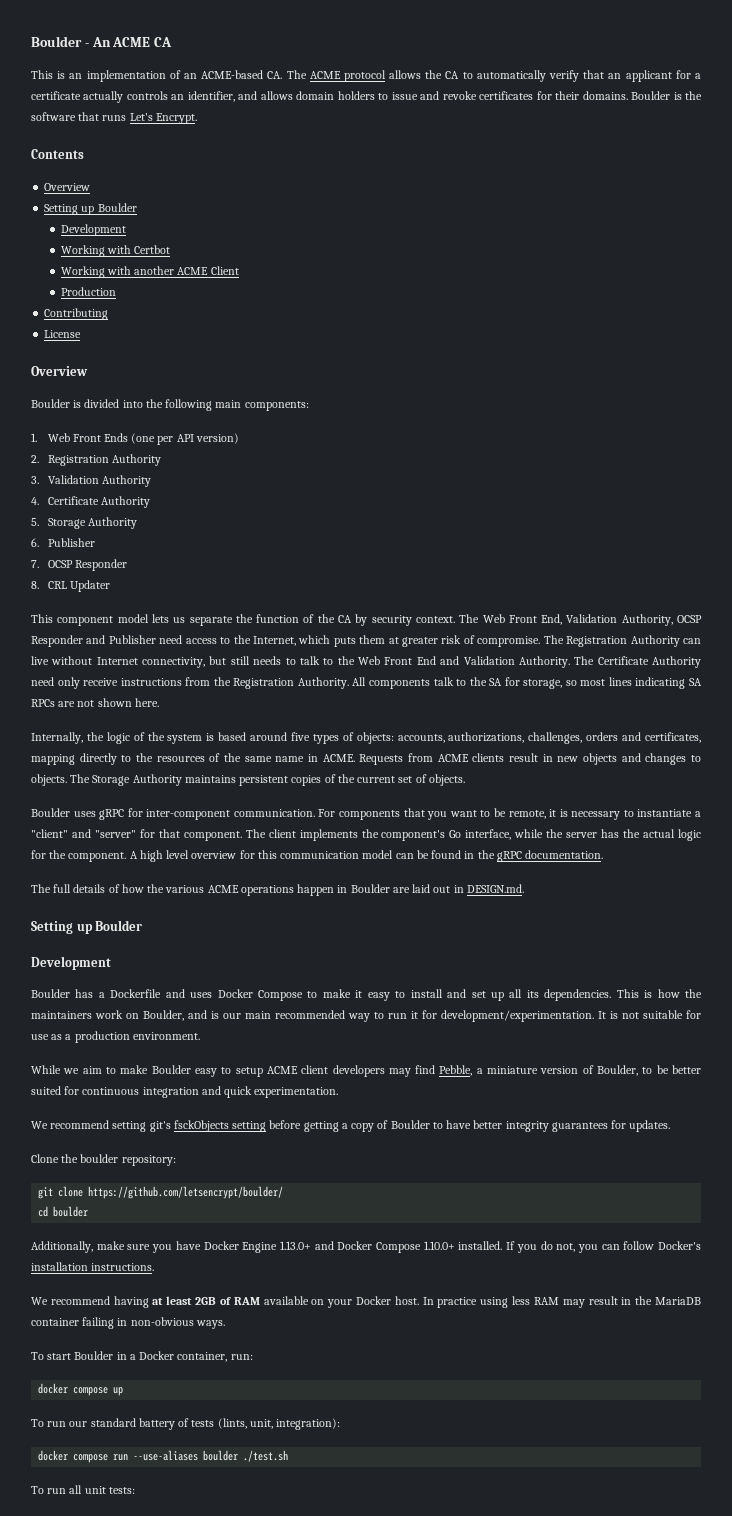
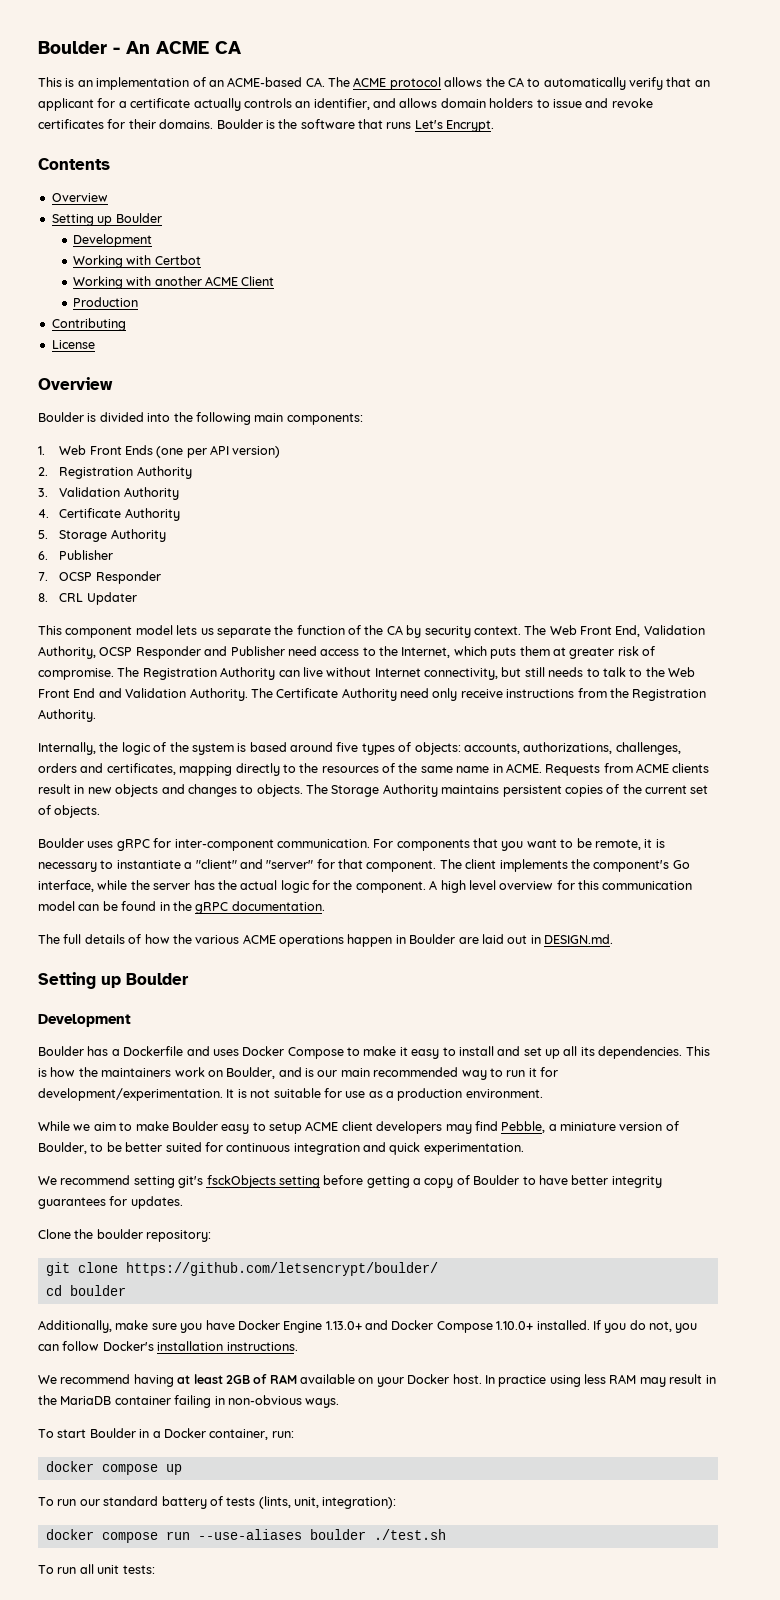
[352,677,702,689] [31,698,159,707] All components talk to the SA for storage, so most lines indicating SA RPCs are not shown here. -> (96, 715) none

